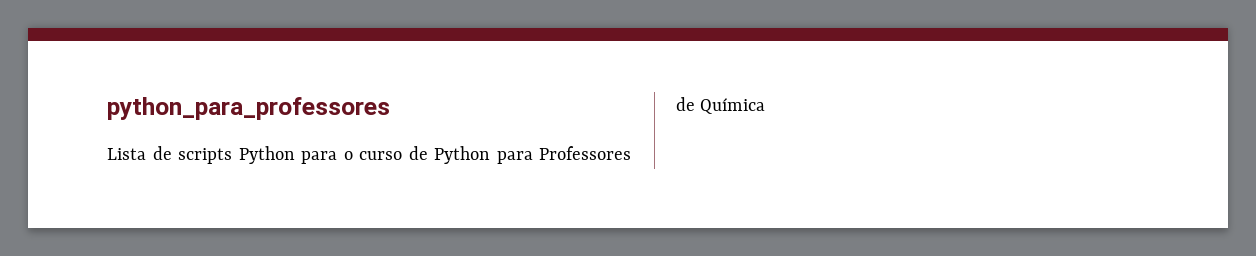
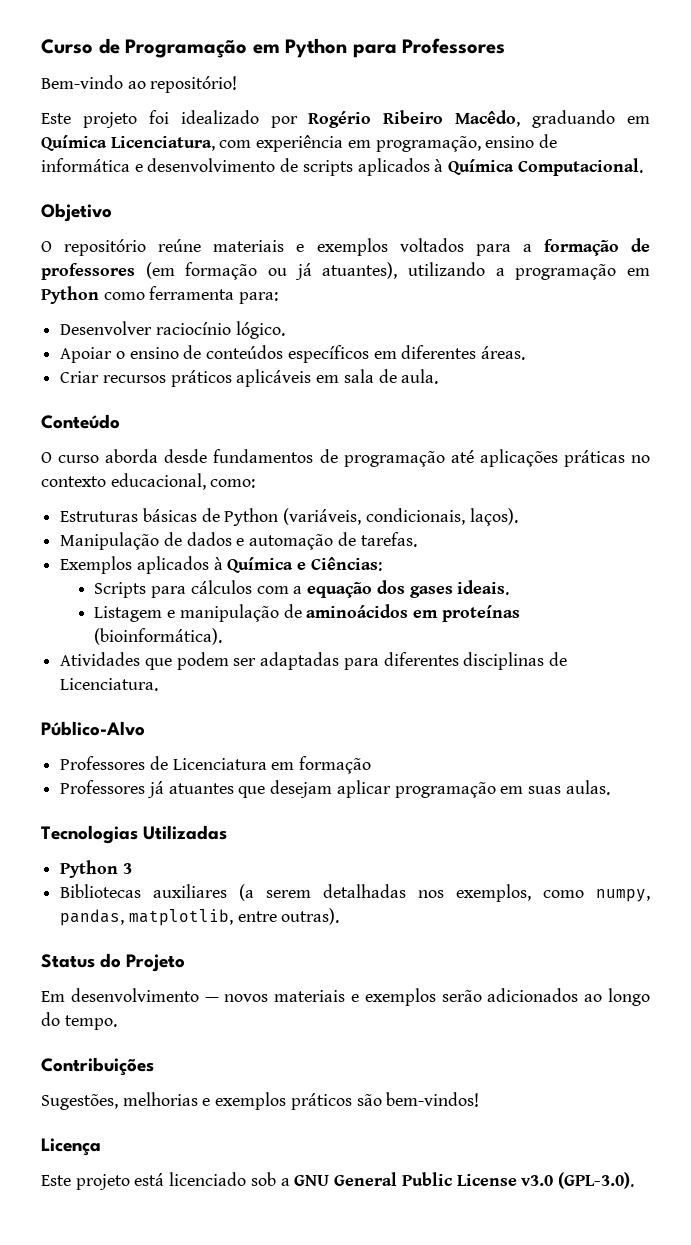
[107,97,390,120] [107,146,631,164] [676,97,766,114] python_para_professores // Lista de scripts Python para o curso de Python para Professores de Química -> [41,38,506,58] [41,75,238,93] [41,110,651,128] [41,134,558,152] [41,158,643,176] [41,203,112,222] [41,238,651,256] [41,262,651,280] [41,286,279,304] [60,321,285,339] [60,345,526,363] [60,369,439,387] [41,414,120,429] [41,449,651,467] [41,473,256,490] [60,508,518,526] [60,532,417,550] [60,556,382,574] [94,580,510,598] [94,604,520,622] [94,628,223,645] [60,652,568,670] [60,678,159,691] [41,721,145,736] [60,756,372,774] [60,780,610,798] [41,825,228,844] [60,860,132,878] [60,884,650,902] [60,908,340,926] [41,953,186,972] [41,988,650,1006] [41,1012,117,1030] [41,1057,154,1076] [41,1092,480,1110] [41,1138,101,1156] [41,1172,634,1190] Curso de Programação em Python para Professores // Bem-vindo ao repositório! // Este projeto foi idealizado por Rogério Ribeiro Macêdo, graduando em Química Licenciatura, com experiência em programação, ensino de informática e desenvolvimento de scripts aplicados à Química Computacional. // Objetivo // O repositório reúne materiais e exemplos voltados para a formação de professores (em formação ou já atuantes), utilizando a programação em Python como ferramenta para: // Desenvolver raciocínio lógico. // Apoiar o ensino de conteúdos específicos em diferentes áreas. // Criar recursos práticos aplicáveis em sala de aula. // Conteúdo // O curso aborda desde fundamentos de programação até aplicações práticas no contexto educacional, como: // Estruturas básicas de Python (variáveis, condicionais, laços). // Manipulação de dados e automação de tarefas. // Exemplos aplicados à Química e Ciências: // Scripts para cálculos com a equação dos gases ideais. // Listagem e manipulação de aminoácidos em proteínas (bioinformática). // Atividades que podem ser adaptadas para diferentes disciplinas de Licenciatura. // Público-Alvo // Professores de Licenciatura em formação // Professores já atuantes que desejam aplicar programação em suas aulas. // Tecnologias Utilizadas // Python 3 // Bibliotecas auxiliares (a serem detalhadas nos exemplos, como numpy, pandas, matplotlib, entre outras). // Status do Projeto // Em desenvolvimento — novos materiais e exemplos serão adicionados ao longo do tempo. // Contribuições // Sugestões, melhorias e exemplos práticos são bem-vindos! // Licença // Este projeto está licenciado sob a GNU General Public License v3.0 (GPL-3.0).

